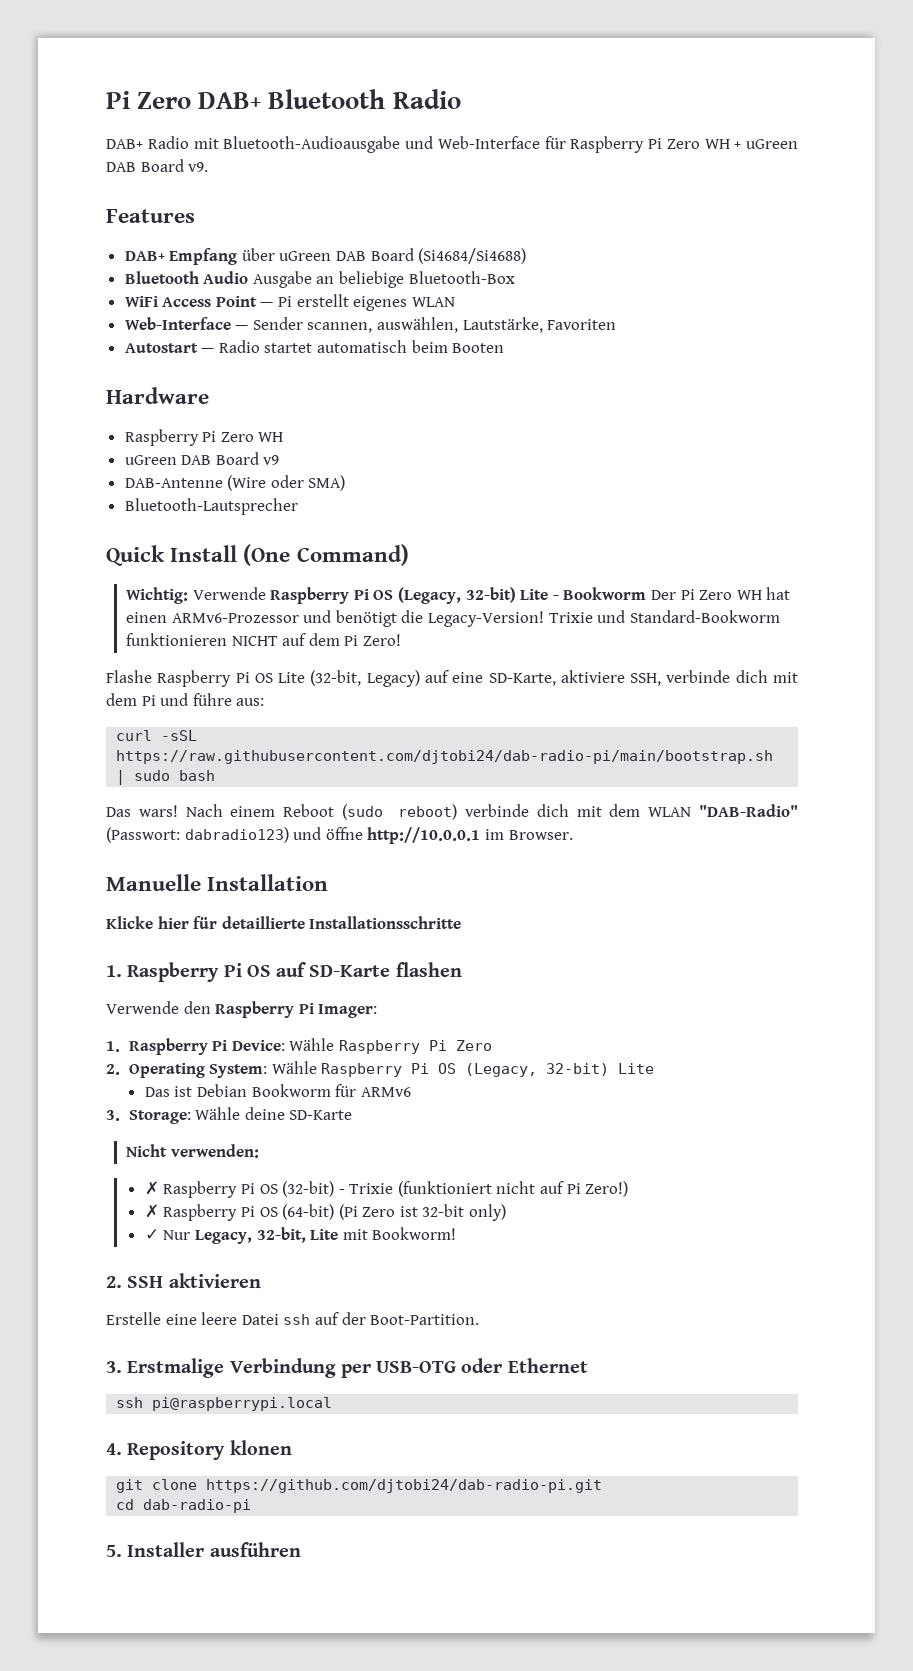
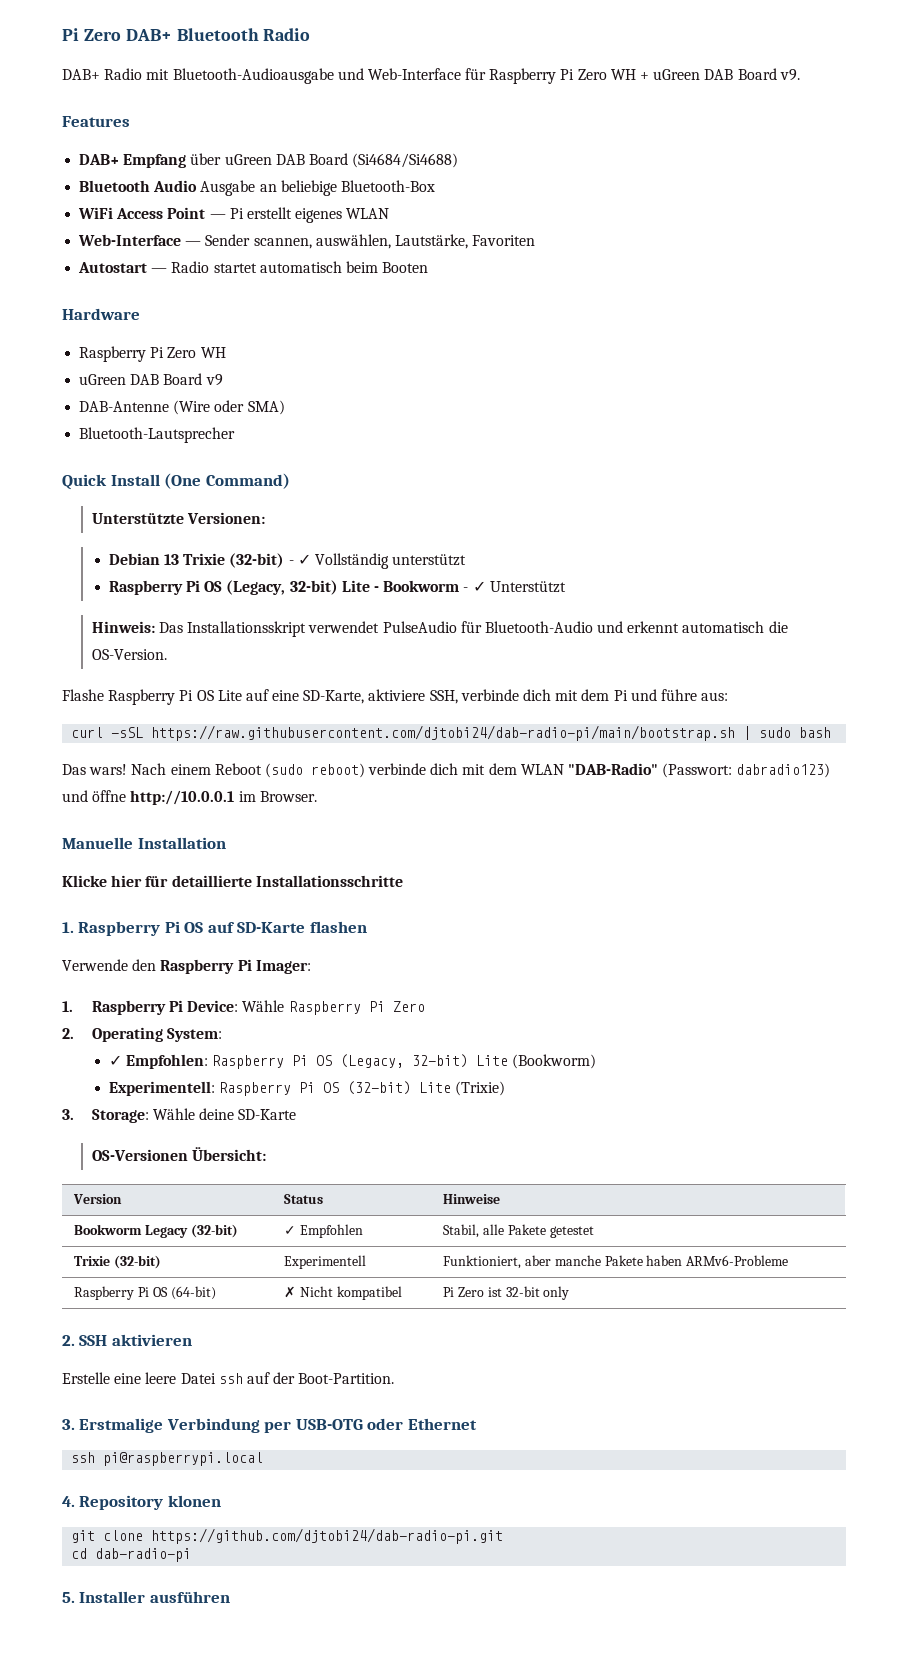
[126,587,266,604] Wichtig: Verwende -> [91,512,265,524] [108,553,467,569] Unterstützte Versionen: // Debian 13 Trixie (32-bit) - ✓ Vollständig unterstützt //
[650,587,791,600] [126,610,780,627] [126,633,402,646] Der Pi Zero WH hat einen ARMv6-Prozessor und benötigt die Legacy-Version! Trixie und Standard-Bookworm funktionieren NICHT auf dem Pi Zero! -> [463,581,566,593] [91,621,788,637] [91,649,167,660] - ✓ Unterstützt // Hinweis: Das Installationsskript verwendet PulseAudio für Bluetooth-Audio und erkennt automatisch die OS-Version.
[310,670,420,687] (32-bit, Legacy) -> (242, 695) none
[271,1061,655,1077] [144,1084,411,1097] Wähle Raspberry Pi OS (Legacy, 32-bit) Lite // Das ist Debian Bookworm für ARMv6 -> [108,1054,597,1069] [108,1081,506,1096] // ✓ Empfohlen: Raspberry Pi OS (Legacy, 32-bit) Lite (Bookworm) // Experimentell: Raspberry Pi OS (32-bit) Lite (Trixie)
[126,1144,259,1158] [144,1181,629,1198] [144,1204,507,1221] [144,1227,457,1244] Nicht verwenden: // ✗ Raspberry Pi OS (32-bit) - Trixie (funktioniert nicht auf Pi Zero!) // ✗ Raspberry Pi OS (64-bit) (Pi Zero ist 32-bit only) // ✓ Nur Legacy, 32-bit, Lite mit Bookworm! -> [91,1147,266,1161] [73,1194,123,1204] [284,1194,324,1204] [443,1194,501,1204] [74,1224,238,1238] [284,1224,364,1238] [443,1224,594,1238] [74,1255,162,1269] [284,1255,367,1269] [443,1255,789,1269] [74,1286,216,1300] [284,1286,402,1300] [443,1286,570,1300] OS-Versionen Übersicht: // Version | Status | Hinweise // Bookworm Legacy (32-bit) | ✓ Empfohlen | Stabil, alle Pakete getestet // Trixie (32-bit) | Experimentell | Funktioniert, aber manche Pakete haben ARMv6-Probleme // Raspberry Pi OS (64-bit) | ✗ Nicht kompatibel | Pi Zero ist 32-bit only

